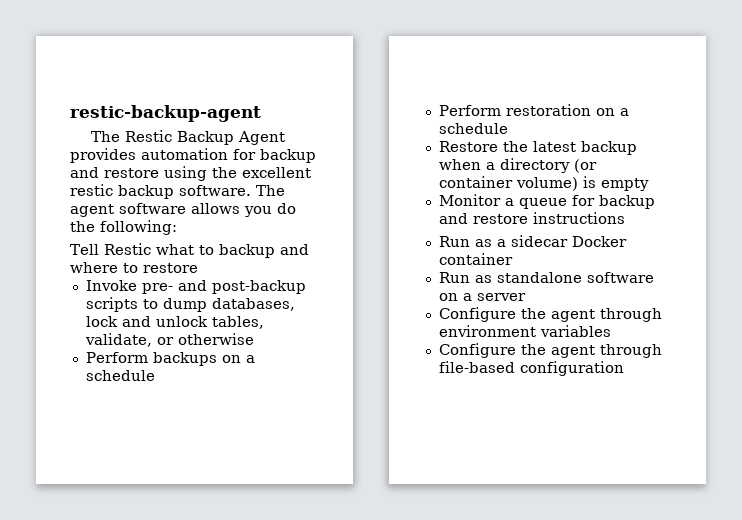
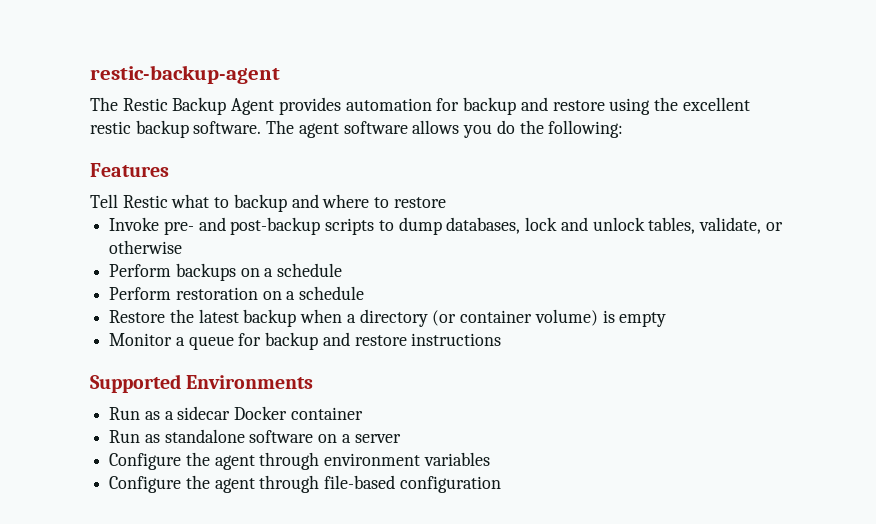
(177, 227) none -> [90,163,169,177] // Features
(625, 218) none -> [90,374,314,393] // Supported Environments

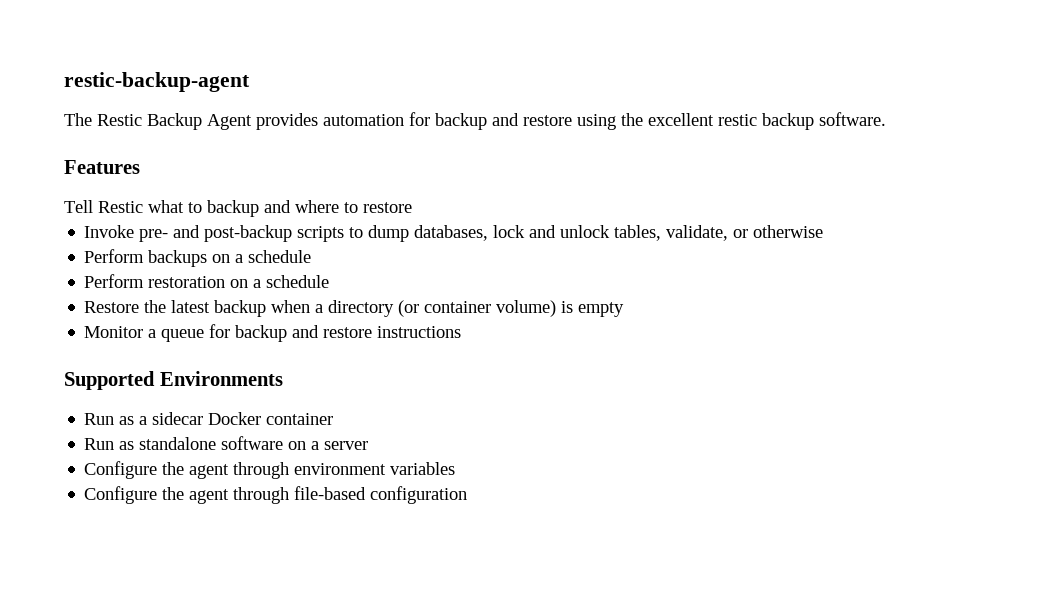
[266,120,624,138] The agent software allows you do the following: -> (886, 119) none

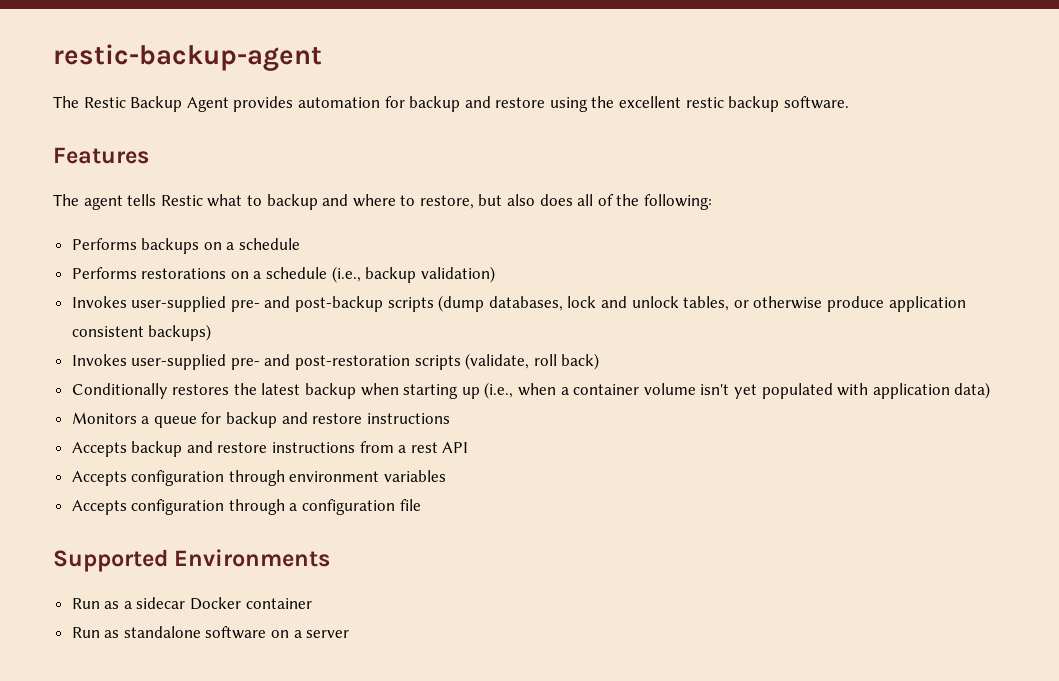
[64,200,93,213] Tell -> [53,194,157,210] The agent tells
[363,202,412,213] [84,225,135,238] restore // Invoke -> [419,194,713,210] [71,238,301,254] [71,266,495,283] [71,296,227,312] restore, but also does all of the following: // Performs backups on a schedule // Performs restorations on a schedule (i.e., backup validation) // Invokes user-supplied
[349,225,410,242] to dump -> [438,295,485,312] (dump
[666,225,729,241] validate, -> (730, 303) none
[84,249,312,267] [84,274,330,288] [84,300,625,317] [84,326,144,338] // Perform backups on a schedule // Perform restoration on a schedule // Restore the latest backup when a directory (or container volume) is empty // Monitor -> [826,296,966,312] [71,324,212,341] [71,353,600,370] [71,382,991,399] [71,412,137,424] produce application consistent backups) // Invokes user-supplied pre- and post-restoration scripts (validate, roll back) // Conditionally restores the latest backup when starting up (i.e., when a container volume isn't yet populated with application data) // Monitors
(462, 332) none -> [71,441,469,457] [71,470,447,486] [71,499,421,515] // Accepts backup and restore instructions from a rest API // Accepts configuration through environment variables // Accepts configuration through a configuration file
[84,461,456,479] [84,486,468,504] // Configure the agent through environment variables // Configure the agent through file-based configuration -> (350, 634) none

